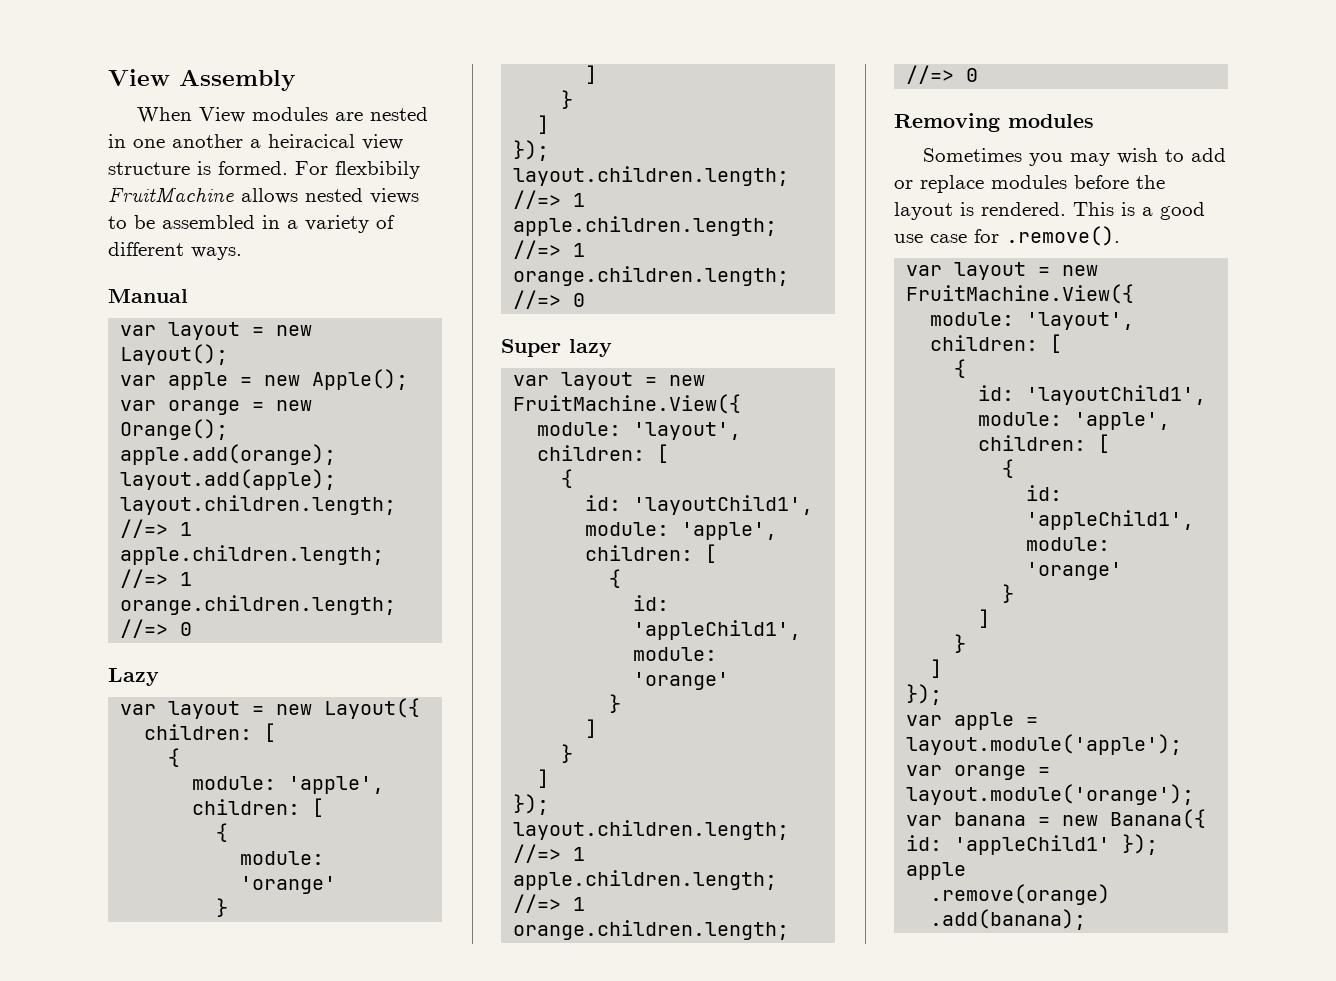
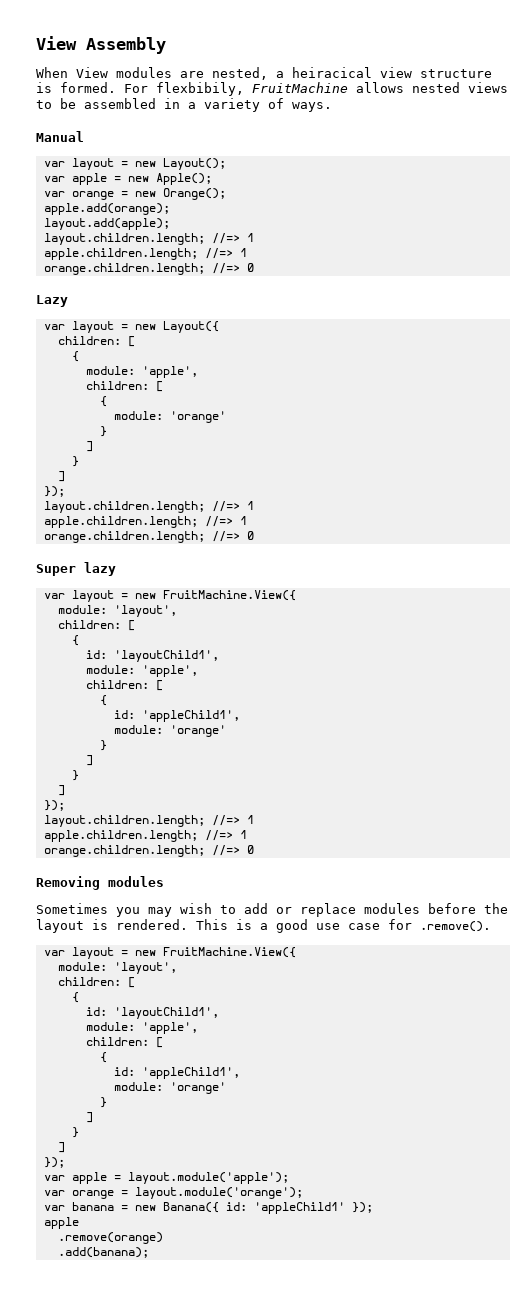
[370,107,429,121] [108,134,243,148] nested in one another -> [212,67,268,80] nested,
[335,161,420,179] flexbibily -> [156,82,244,96] flexbibily,
[108,242,184,256] different -> (284, 103) none

